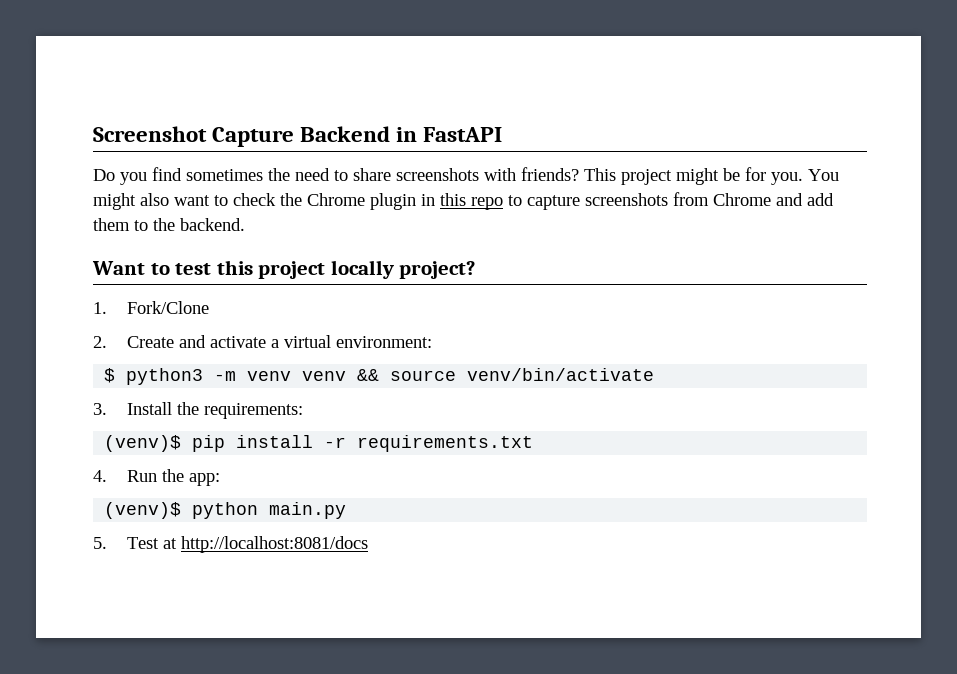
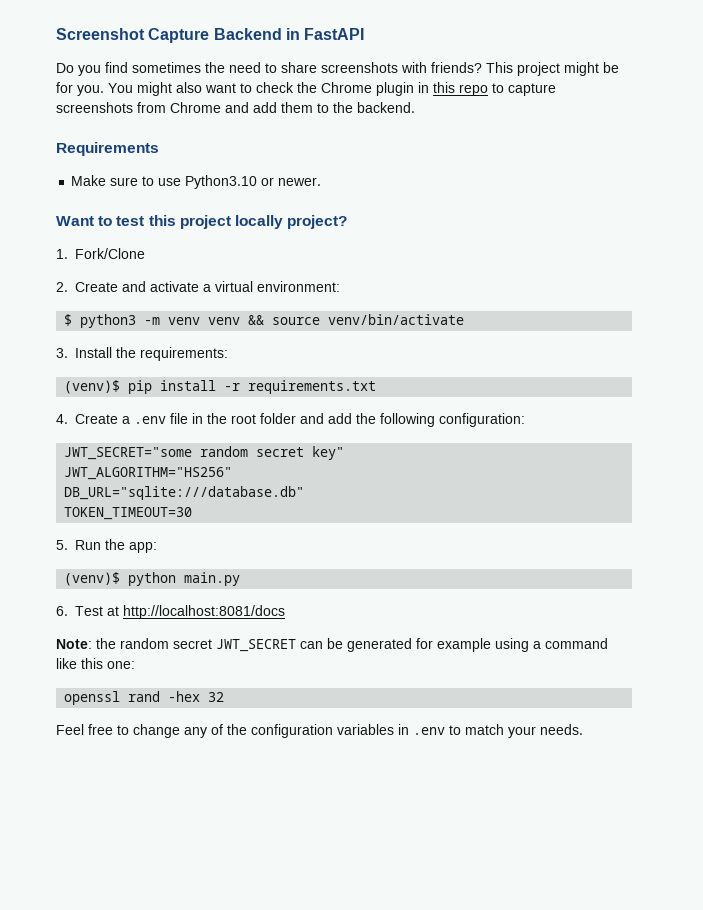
(245, 224) none -> [56,142,159,156] [71,175,322,189] // Requirements // Make sure to use Python3.10 or newer.
(107, 476) none -> [75,413,525,427] [64,446,345,460] [64,467,233,480] [64,486,305,500] [64,507,193,520] [56,540,68,550] Create a .env file in the root folder and add the following configuration: // JWT_SECRET="some random secret key" // JWT_ALGORITHM="HS256" // DB_URL="sqlite:///database.db" // TOKEN_TIMEOUT=30 // 5.
[93,537,107,549] 5. -> [56,606,68,616] 6.
(368, 544) none -> [56,638,608,652] [56,658,135,669] [64,691,225,705] [56,724,583,738] // Note: the random secret JWT_SECRET can be generated for example using a command like this one: // openssl rand -hex 32 // Feel free to change any of the configuration variables in .env to match your needs.

